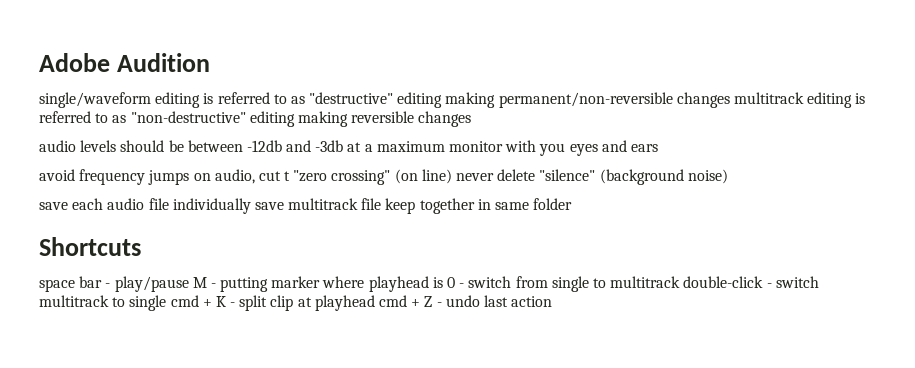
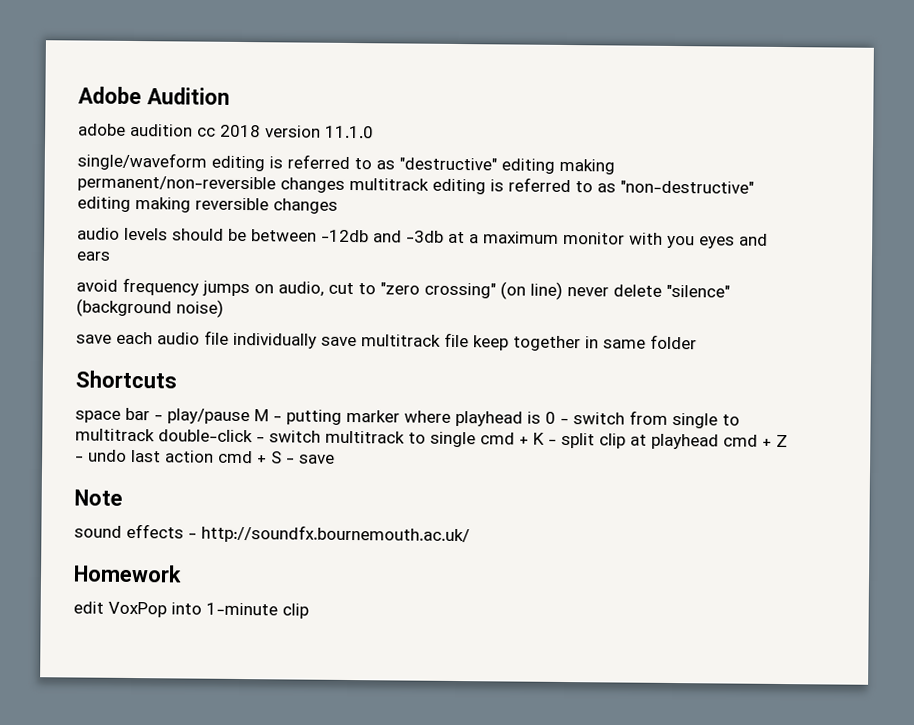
(210, 62) none -> [78,123,374,139] // adobe audition cc 2018 version 11.1.0
[284,171,291,181] t -> [358,283,376,295] to
(553, 301) none -> [218,450,335,464] [74,489,123,506] [74,523,470,545] [73,564,182,583] [73,601,309,619] cmd + S - save // Note // sound effects - http://soundfx.bournemouth.ac.uk/ // Homework // edit VoxPop into 1-minute clip

